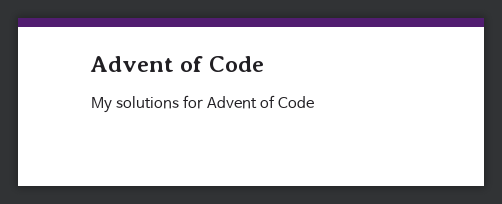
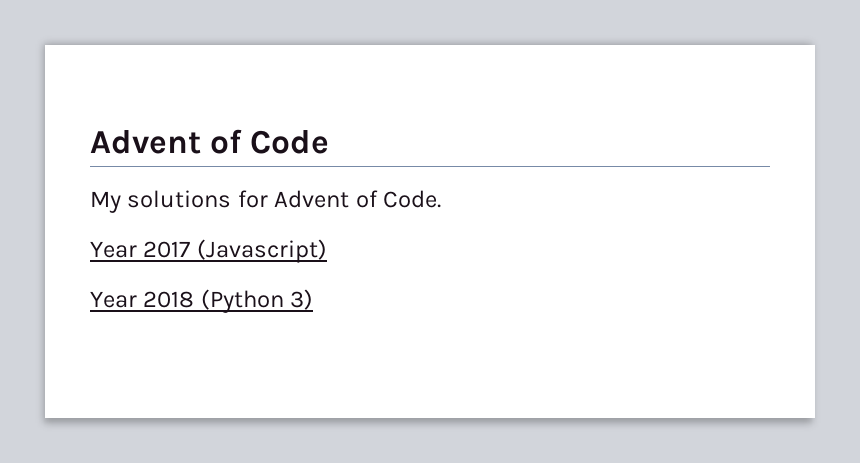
[277,96,314,108] Code -> [383,190,442,208] [90,239,327,263] [90,289,314,313] Code. // Year 2017 (Javascript) // Year 2018 (Python 3)

